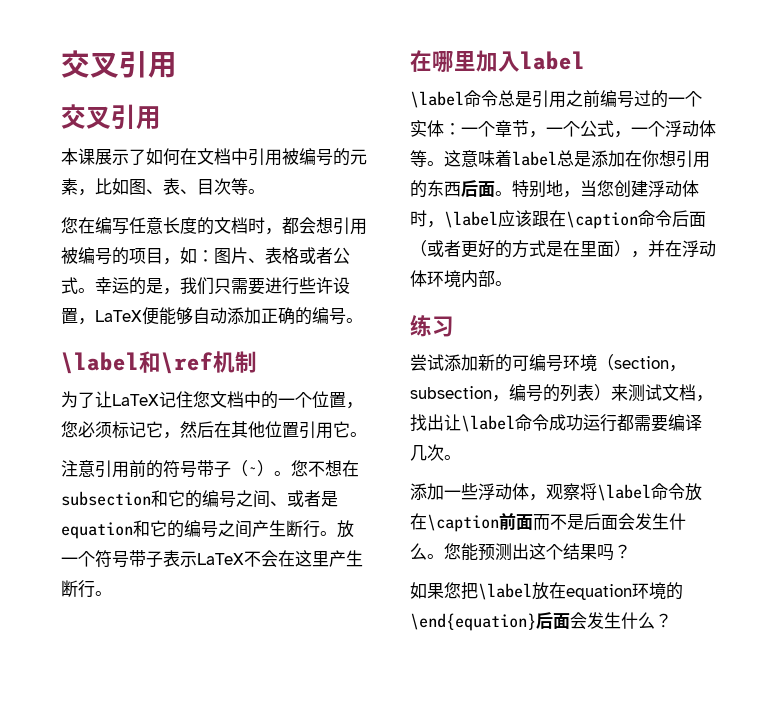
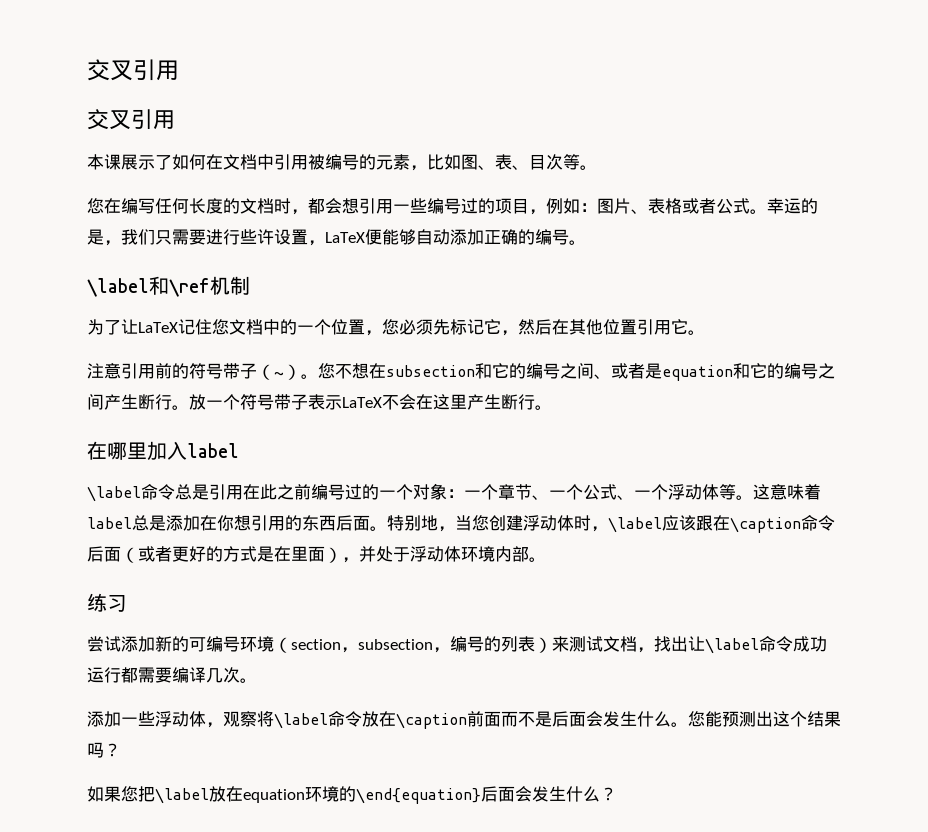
[146,217,163,234] 意 -> [172,198,189,214] 何
[61,247,112,265] 被编号 -> [393,198,478,214] 一些编号过
(180, 261) none -> [546,198,563,214] 例
(112, 429) none -> [433,319,450,335] 先
(566, 99) none -> [243,484,277,500] 在此
[410,120,444,137] 实体 -> [413,483,447,500] 对象
[529,131,546,138] ， -> [532,495,549,500] 、
[614,131,631,138] ， -> [617,495,634,500] 、
[665,240,682,257] 在 -> [376,546,410,562] 处于

